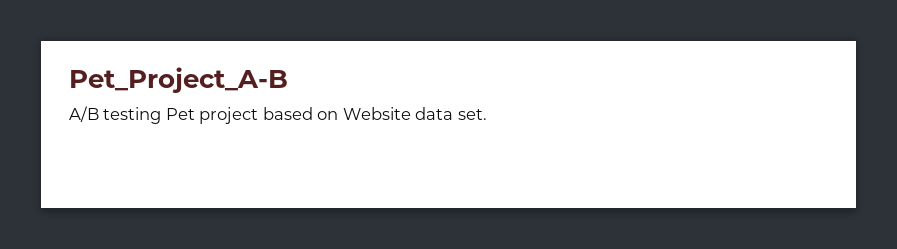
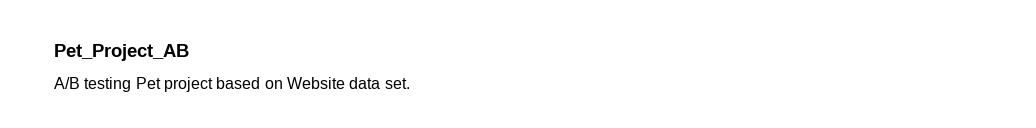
[69,67,288,93] Pet_Project_A-B -> [54,44,189,61] Pet_Project_AB

